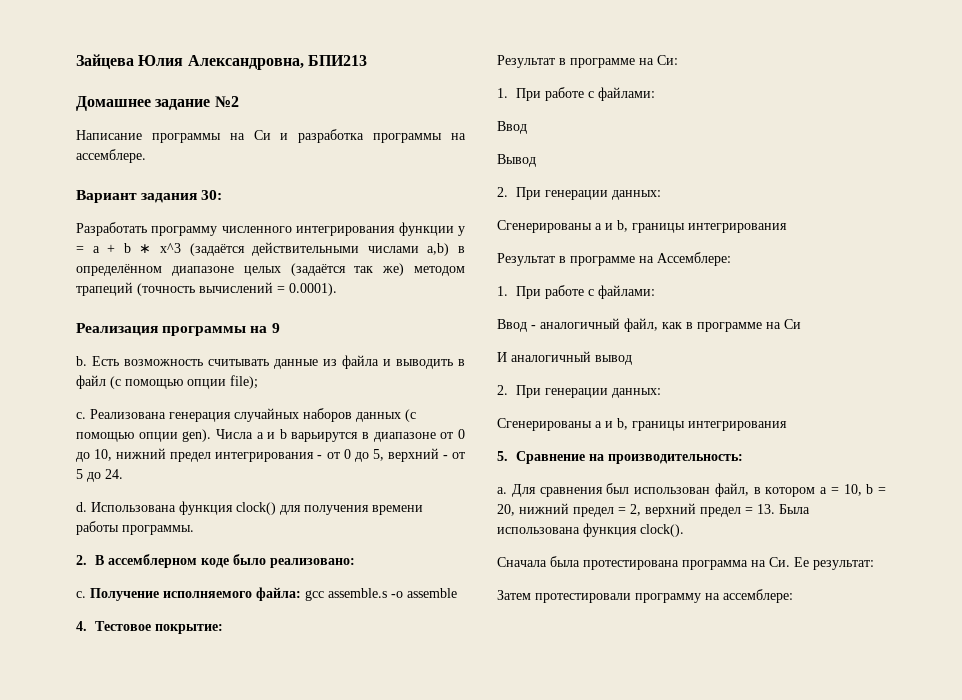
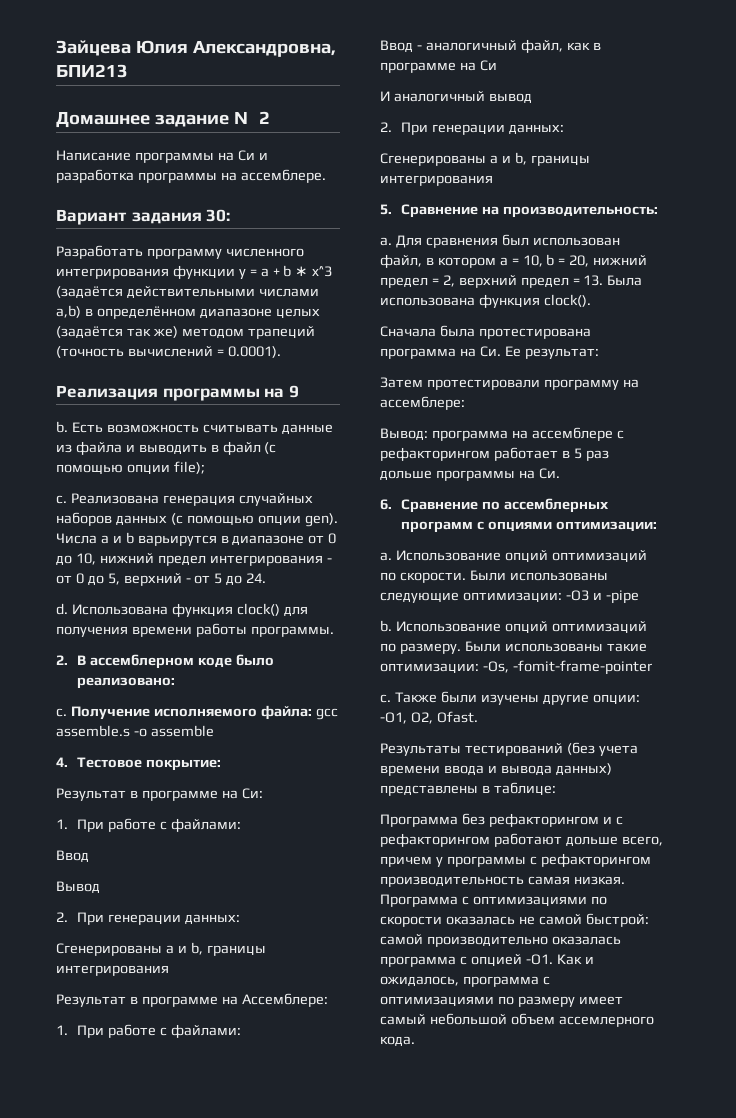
(793, 596) none -> [380,427,624,441] [380,447,609,461] [380,468,560,481] [380,498,609,513] [401,521,657,533] [380,550,647,562] [380,570,608,583] [380,590,639,604] [380,620,647,633] [380,641,647,654] [380,660,652,675] [380,691,640,705] [380,711,478,724] [380,742,638,756] [380,763,612,776] [380,782,556,796] [380,813,623,827] [380,833,663,847] [380,853,651,867] [380,876,625,887] [380,894,607,907] [380,913,649,927] [380,934,621,947] [380,954,594,967] [380,976,550,987] [380,996,623,1007] [380,1013,654,1027] [380,1036,415,1046] // Вывод: программа на ассемблере с рефакторингом работает в 5 раз дольше программы на Си. // 6. Сравнение по ассемблерных программ с опциями оптимизации: // a. Использование опций оптимизаций по скорости. Были использованы следующие оптимизации: -O3 и -pipe // b. Использование опций оптимизаций по размеру. Были использованы такие оптимизации: -Os, -fomit-frame-pointer // c. Также были изучены другие опции: -O1, O2, Ofast. // Результаты тестирований (без учета времени ввода и вывода данных) представлены в таблице: // Программа без рефакторингом и с рефакторингом работают дольше всего, причем у программы с рефакторингом производительность самая низкая. Программа с оптимизациями по скорости оказалась не самой быстрой: самой производительно оказалась программа с опцией -О1. Как и ожидалось, программа с оптимизациями по размеру имеет самый небольшой объем ассемлерного кода.

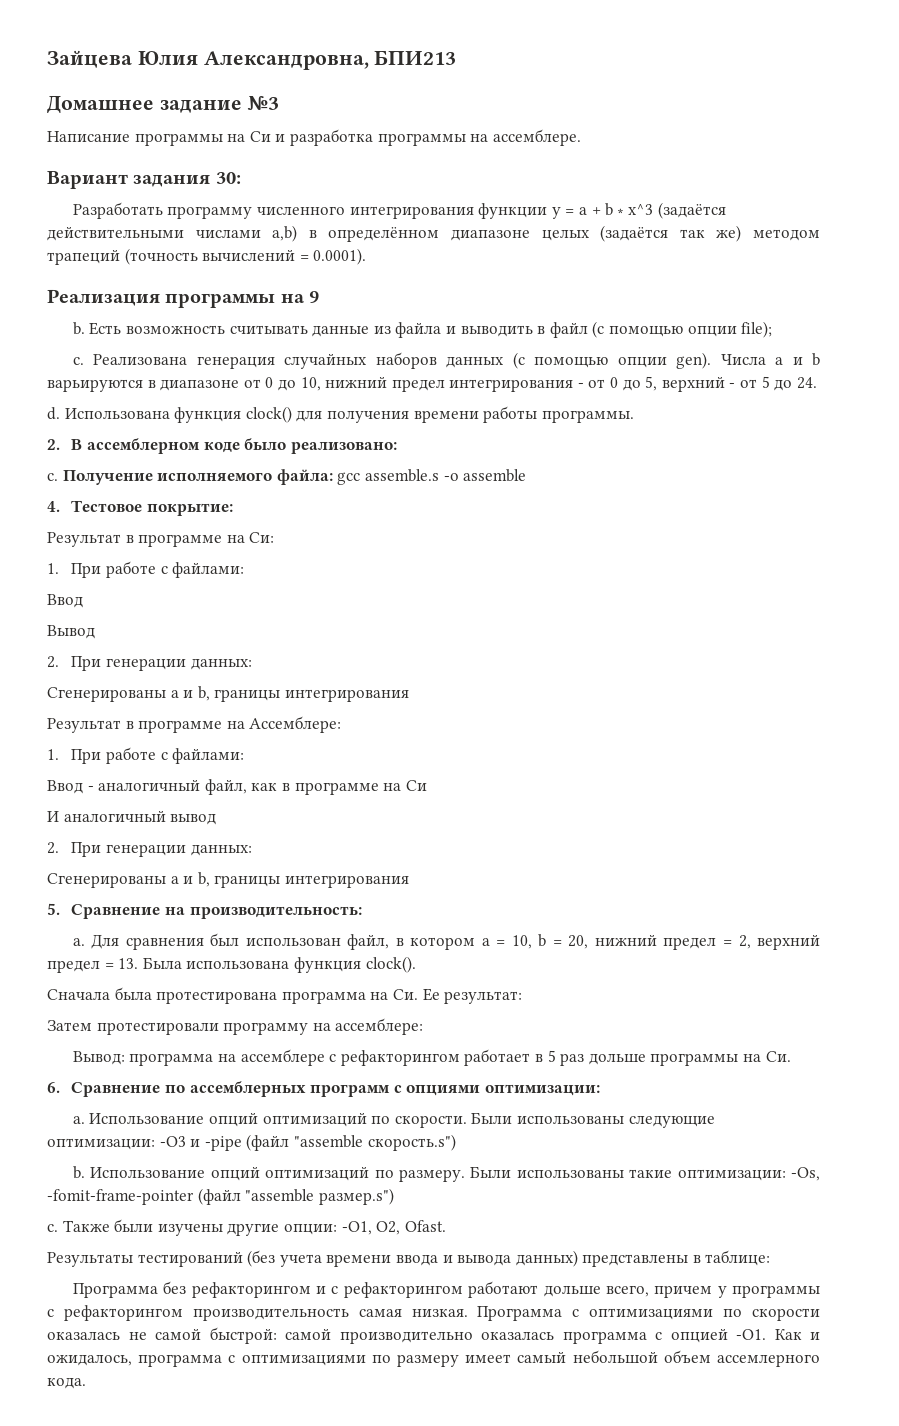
[233,111,270,124] №2 -> [246,96,279,110] №3
[137,535,217,546] варьирутся -> [47,379,143,392] варьируются
(639, 597) none -> [246,1134,456,1151] (файл "assemble скорость.s")
(652, 667) none -> [197,1188,394,1205] (файл "assemble размер.s")

